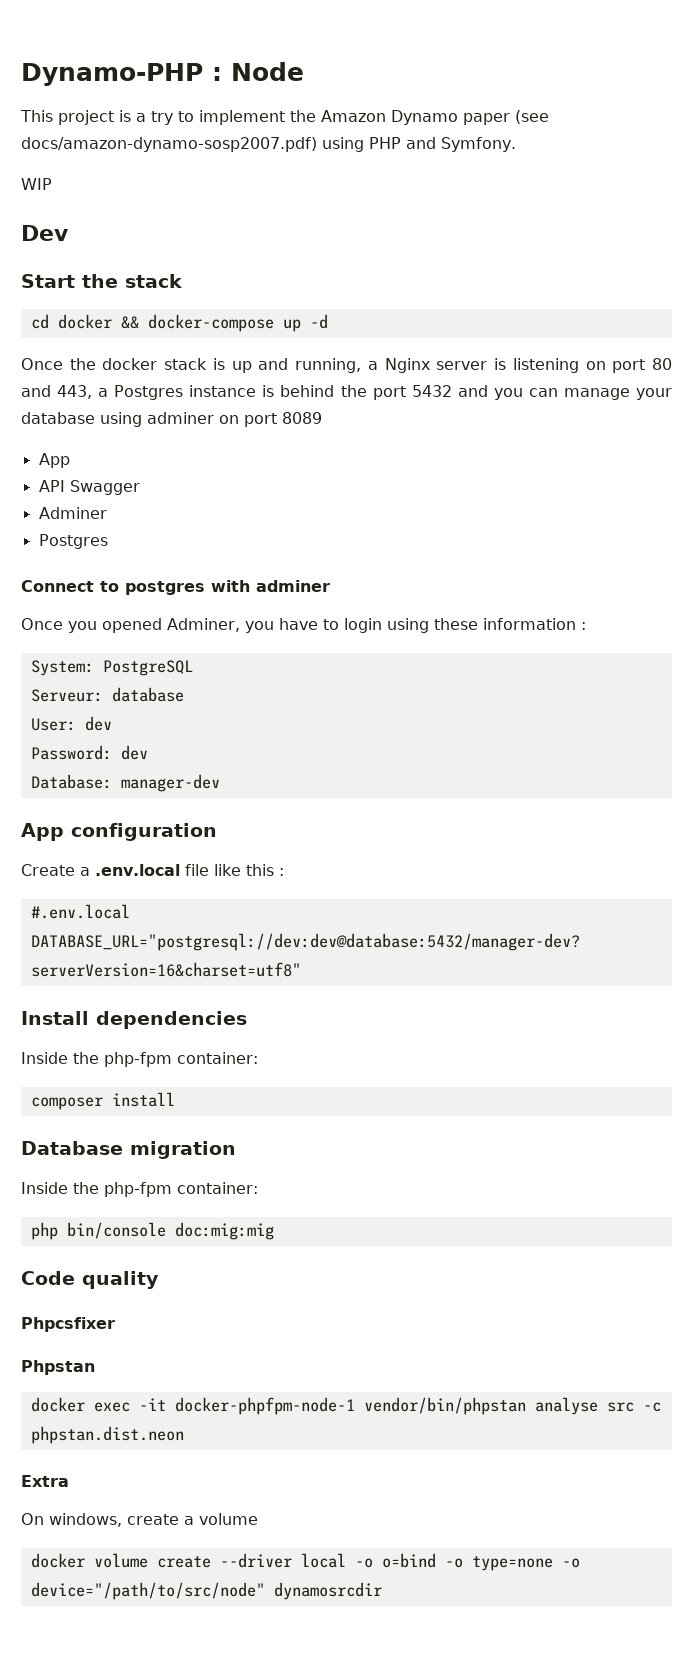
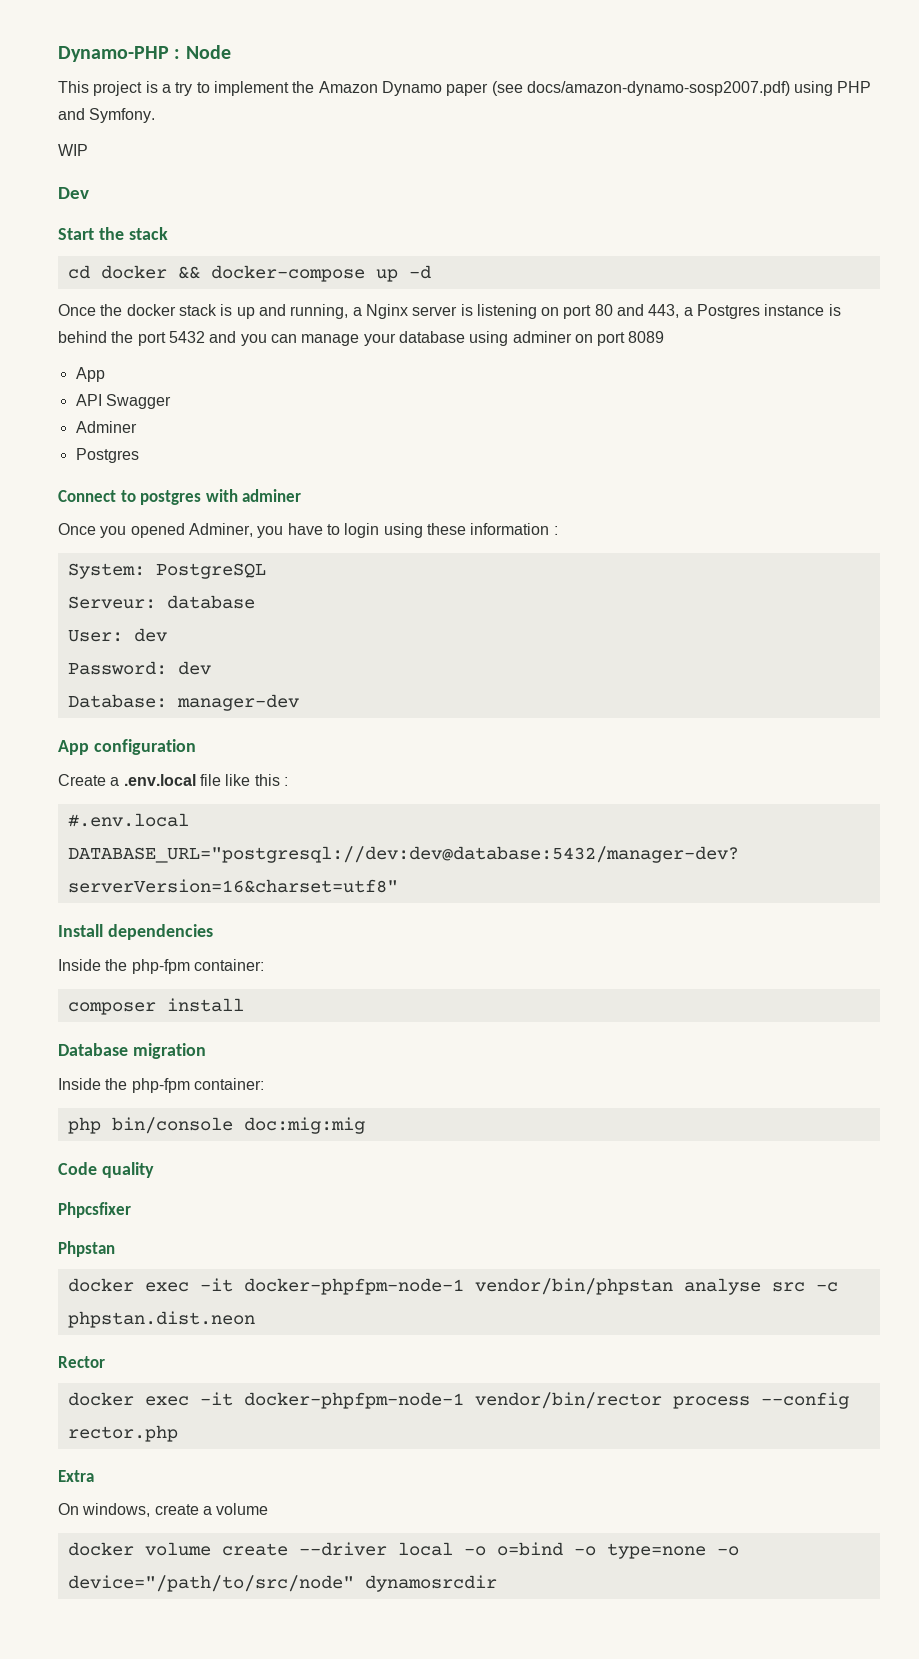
(184, 1435) none -> [58,1356,105,1368] [67,1392,849,1409] [67,1425,178,1442] // Rector // docker exec -it docker-phpfpm-node-1 vendor/bin/rector process --config rector.php

